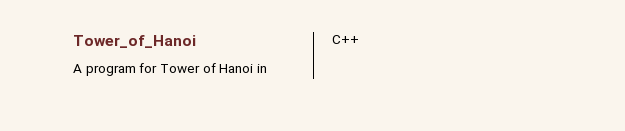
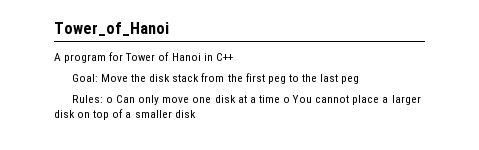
(359, 39) none -> [71,73,360,84] [71,95,421,105] [54,109,196,120] // Goal: Move the disk stack from the first peg to the last peg // Rules: o Can only move one disk at a time o You cannot place a larger disk on top of a smaller disk

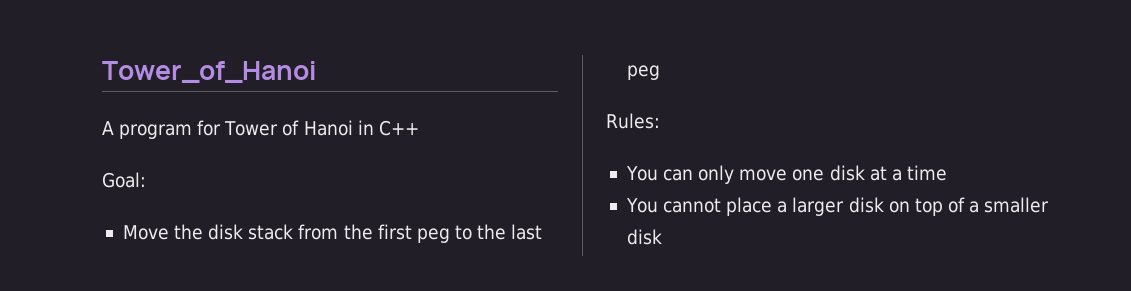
(98, 78) none -> (146, 180) //
[106,95,136,103] o Can -> [625,166,693,181] // You can
[282,97,290,103] o -> (947, 173) //

